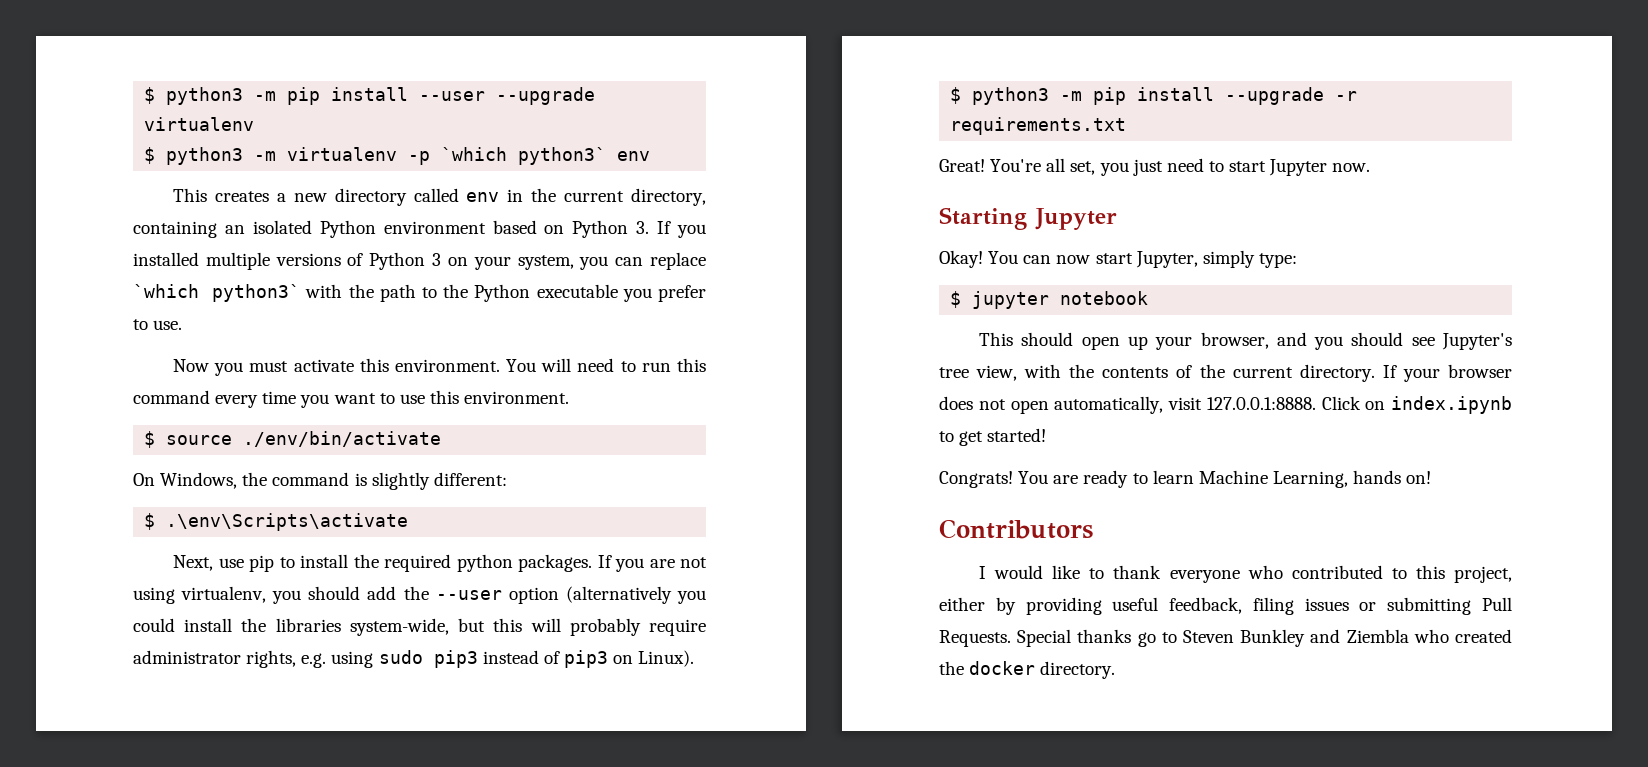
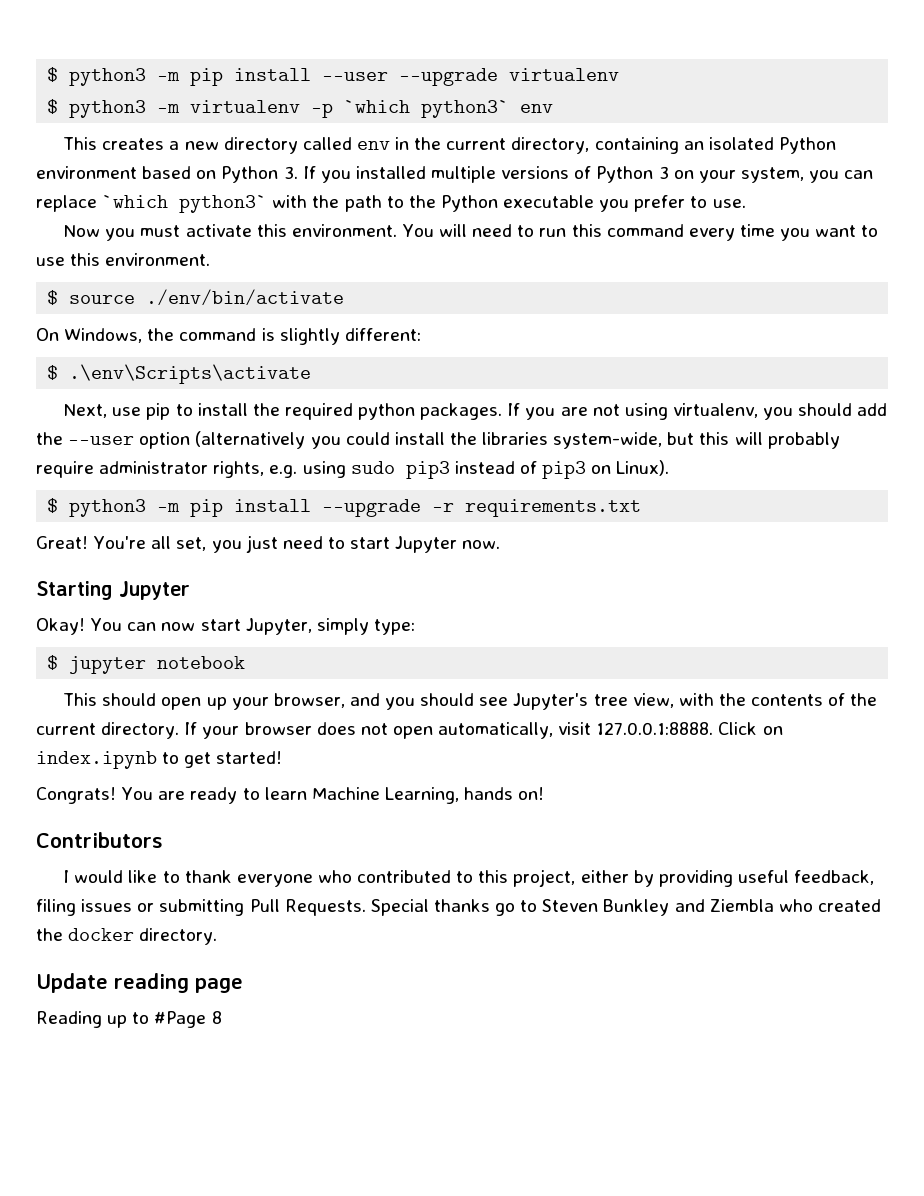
(1116, 670) none -> [36,973,243,993] [36,1011,222,1028] // Update reading page // Reading up to #Page 8

